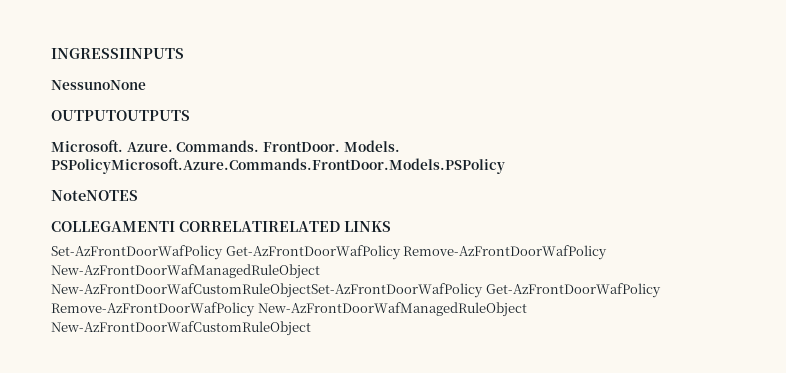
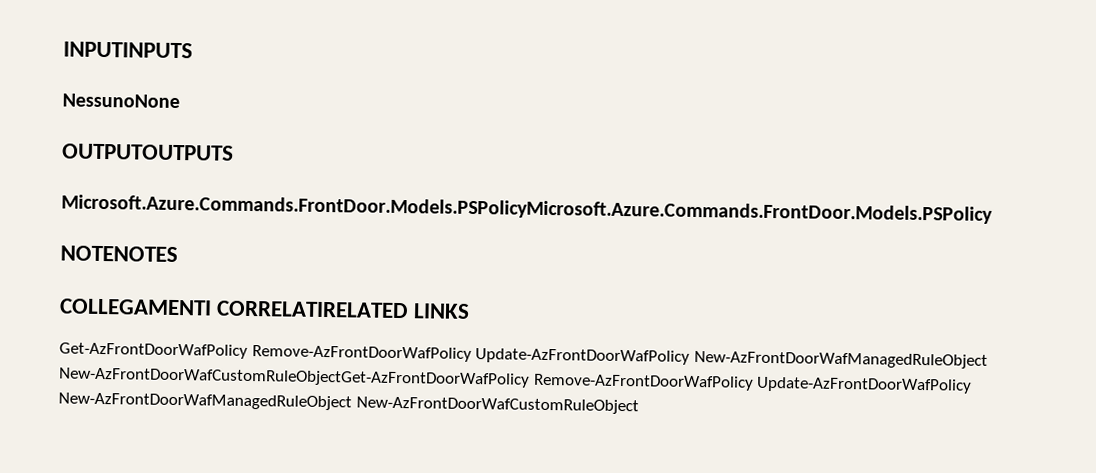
[51,48,184,59] INGRESSIINPUTS -> [63,41,193,59] INPUTINPUTS
[51,140,400,152] [51,158,505,174] [51,190,138,201] Microsoft. Azure. Commands. FrontDoor. Models. PSPolicyMicrosoft.Azure.Commands.FrontDoor.Models.PSPolicy // NoteNOTES -> [61,194,993,224] [60,245,178,263] Microsoft.Azure.Commands.FrontDoor.Models.PSPolicyMicrosoft.Azure.Commands.FrontDoor.Models.PSPolicy // NOTENOTES
[51,245,608,260] [51,264,320,279] [51,283,661,298] [51,302,255,317] Set-AzFrontDoorWafPolicy Get-AzFrontDoorWafPolicy Remove-AzFrontDoorWafPolicy New-AzFrontDoorWafManagedRuleObject New-AzFrontDoorWafCustomRuleObjectSet-AzFrontDoorWafPolicy Get-AzFrontDoorWafPolicy Remove-AzFrontDoorWafPolicy -> [59,342,988,369] [59,367,973,394] Get-AzFrontDoorWafPolicy Remove-AzFrontDoorWafPolicy Update-AzFrontDoorWafPolicy New-AzFrontDoorWafManagedRuleObject New-AzFrontDoorWafCustomRuleObjectGet-AzFrontDoorWafPolicy Remove-AzFrontDoorWafPolicy Update-AzFrontDoorWafPolicy

